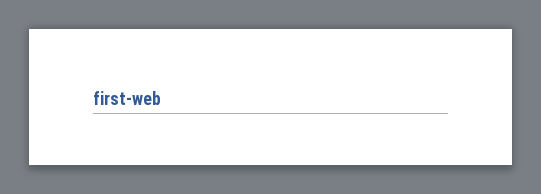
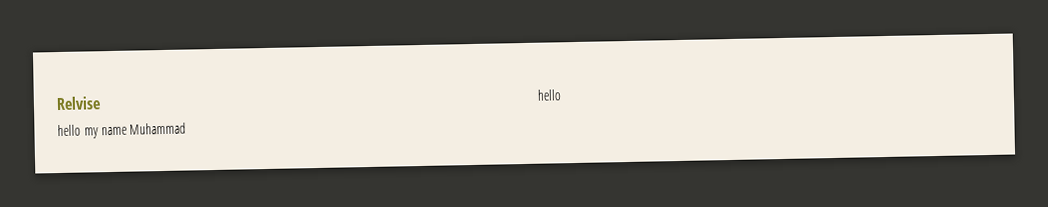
[93,91,161,105] first-web -> [56,96,101,111] [57,122,187,139] [537,89,561,101] Relvise // hello my name Muhammad // hello

